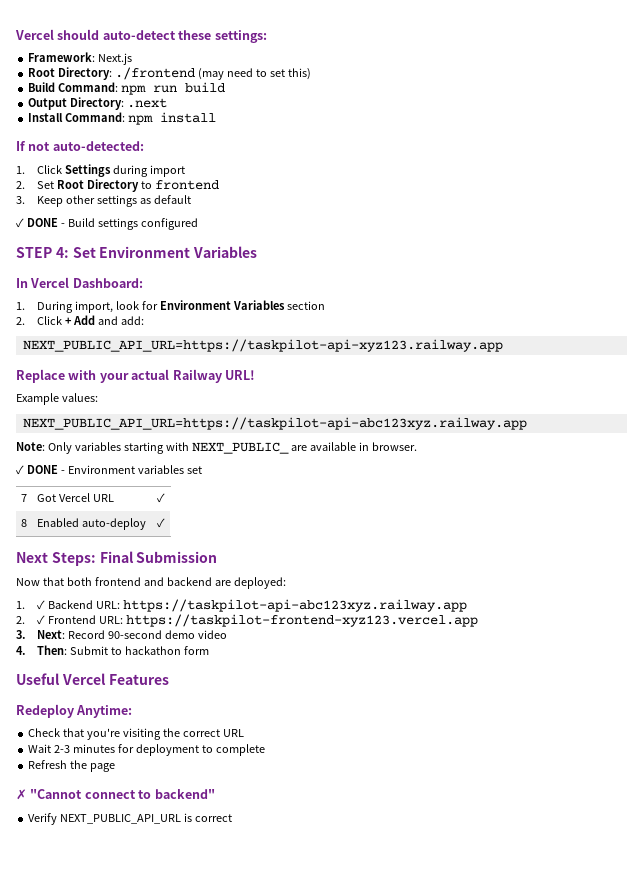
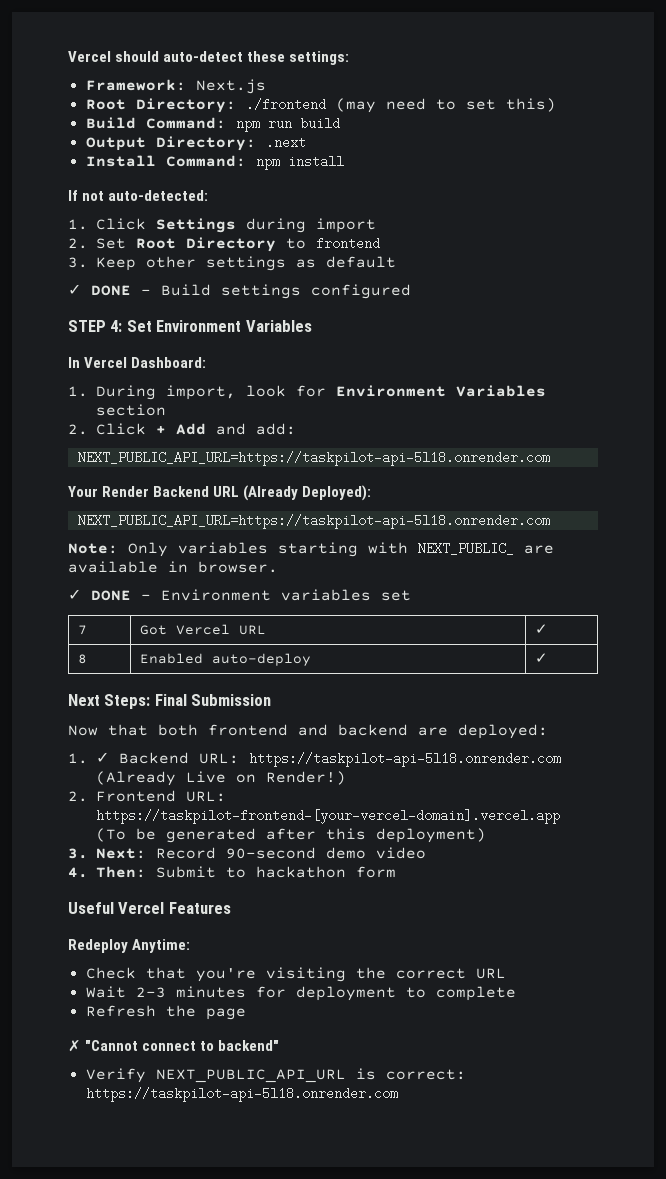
[22,339,503,352] [16,369,255,383] [16,393,98,405] [22,417,527,430] NEXT_PUBLIC_API_URL=https://taskpilot-api-xyz123.railway.app // Replace with your actual Railway URL! // Example values: // NEXT_PUBLIC_API_URL=https://taskpilot-api-abc123xyz.railway.app -> [77,451,550,466] [68,485,372,501] [77,514,550,529] NEXT_PUBLIC_API_URL=https://taskpilot-api-5l18.onrender.com // Your Render Backend URL (Already Deployed): // NEXT_PUBLIC_API_URL=https://taskpilot-api-5l18.onrender.com
[123,599,468,612] [16,615,46,625] https://taskpilot-api-abc123xyz.railway.app // 2. ✓ -> [249,752,561,767] [96,771,346,786] [68,791,88,802] https://taskpilot-api-5l18.onrender.com (Already Live on Render!) // 2.
[126,614,479,627] https://taskpilot-frontend-xyz123.vercel.app -> [96,809,560,824] [96,828,486,843] https://taskpilot-frontend-[your-vercel-domain].vercel.app (To be generated after this deployment)
[195,814,233,822] correct -> [385,1069,466,1080] [85,1087,398,1102] correct: https://taskpilot-api-5l18.onrender.com

